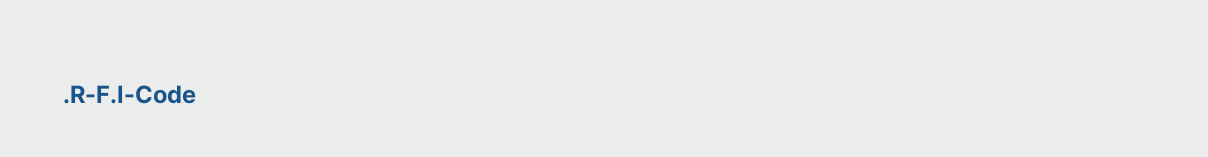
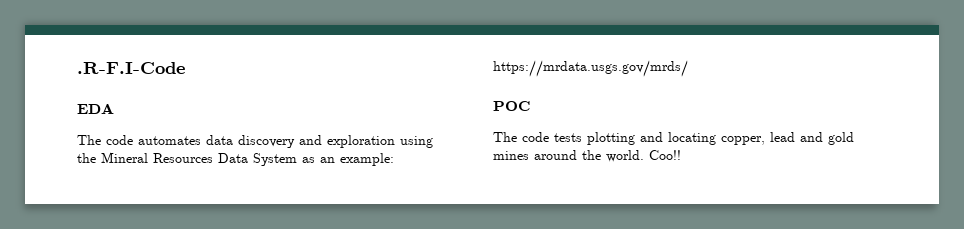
(196, 94) none -> [77,103,114,114] [77,135,433,148] [77,152,394,166] [493,60,688,77] [493,101,530,111] [493,132,854,145] [493,150,681,162] // EDA // The code automates data discovery and exploration using the Mineral Resources Data System as an example: https://mrdata.usgs.gov/mrds/ // POC // The code tests plotting and locating copper, lead and gold mines around the world. Coo!!

